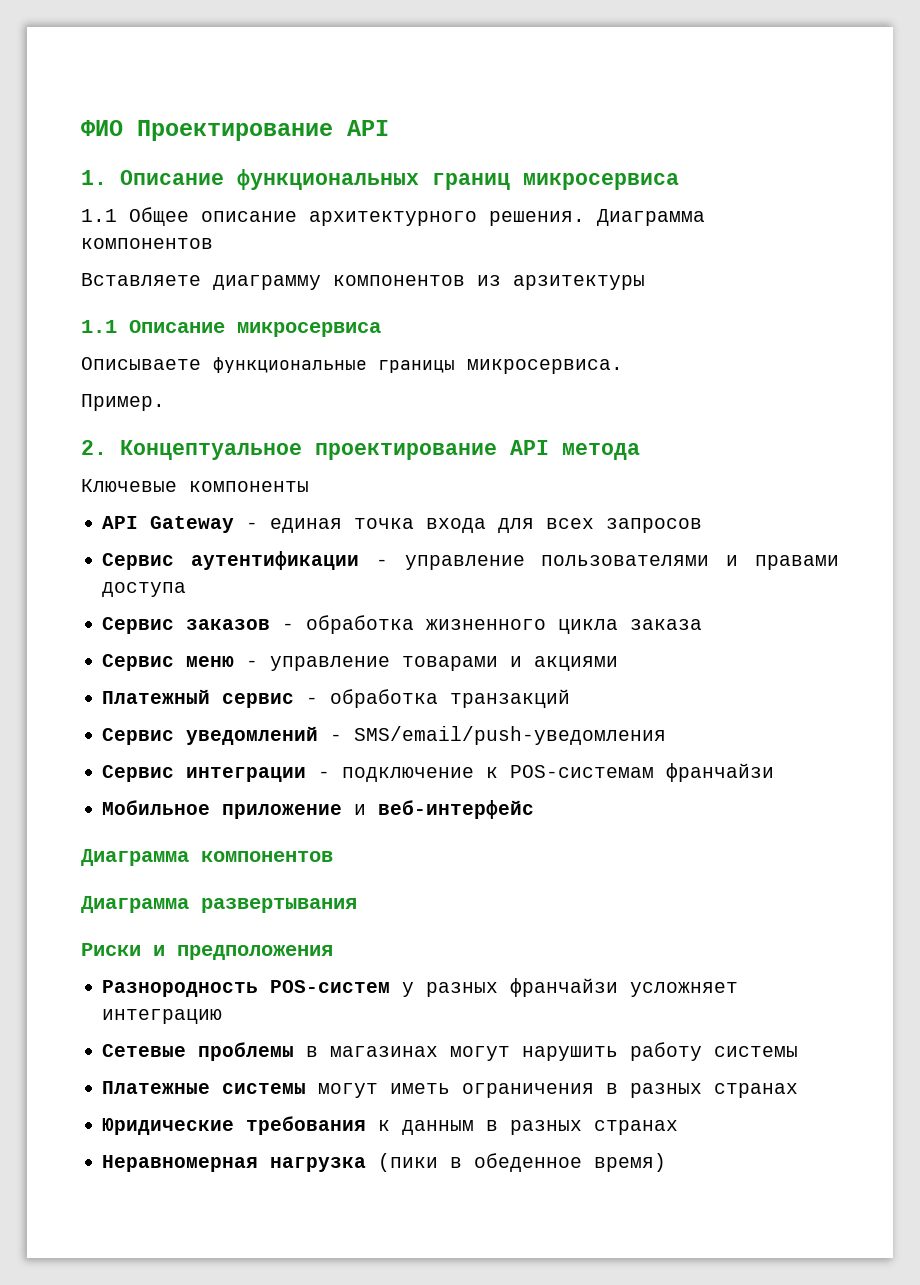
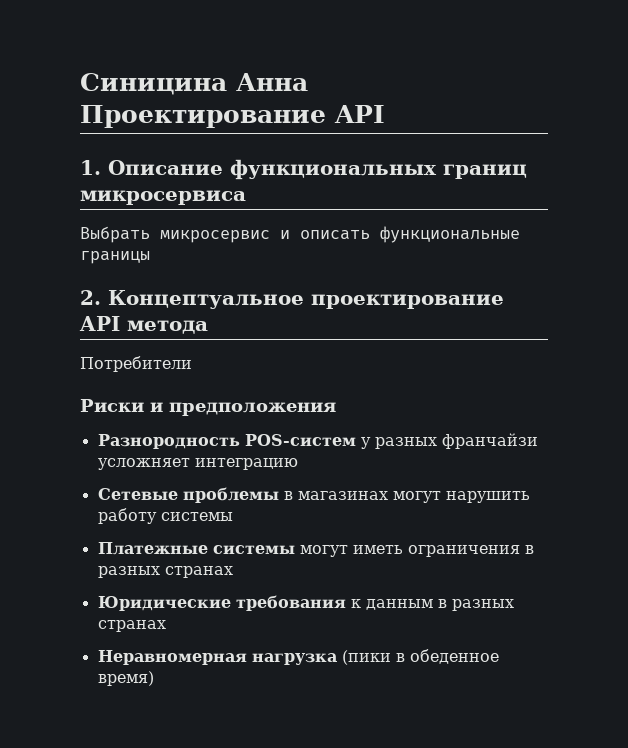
[81,120,123,136] ФИО -> [80,73,308,95] Синицина Анна
[81,207,705,226] [81,238,213,249] [81,273,645,290] [81,320,381,337] [81,357,201,370] 1.1 Общее описание архитектурного решения. Диаграмма компонентов // Вставляете диаграмму компонентов из арзитектуры // 1.1 Описание микросервиса // Описываете -> [80,226,370,243] Выбрать микросервис и описать
[467,359,623,374] [81,394,165,411] микросервиса. // Пример. -> (150, 257) none
[81,479,309,492] [102,516,703,533] [102,551,839,570] [102,582,187,597] [102,615,703,634] [102,654,619,671] [102,689,571,708] [102,726,667,745] [102,763,775,782] [102,800,535,819] [81,849,333,866] [81,896,357,913] Ключевые компоненты // API Gateway - единая точка входа для всех запросов // Сервис аутентификации - управление пользователями и правами доступа // Сервис заказов - обработка жизненного цикла заказа // Сервис меню - управление товарами и акциями // Платежный сервис - обработка транзакций // Сервис уведомлений - SMS/email/push-уведомления // Сервис интеграции - подключение к POS-системам франчайзи // Мобильное приложение и веб-интерфейс // Диаграмма компонентов // Диаграмма развертывания -> [80,356,192,372] Потребители

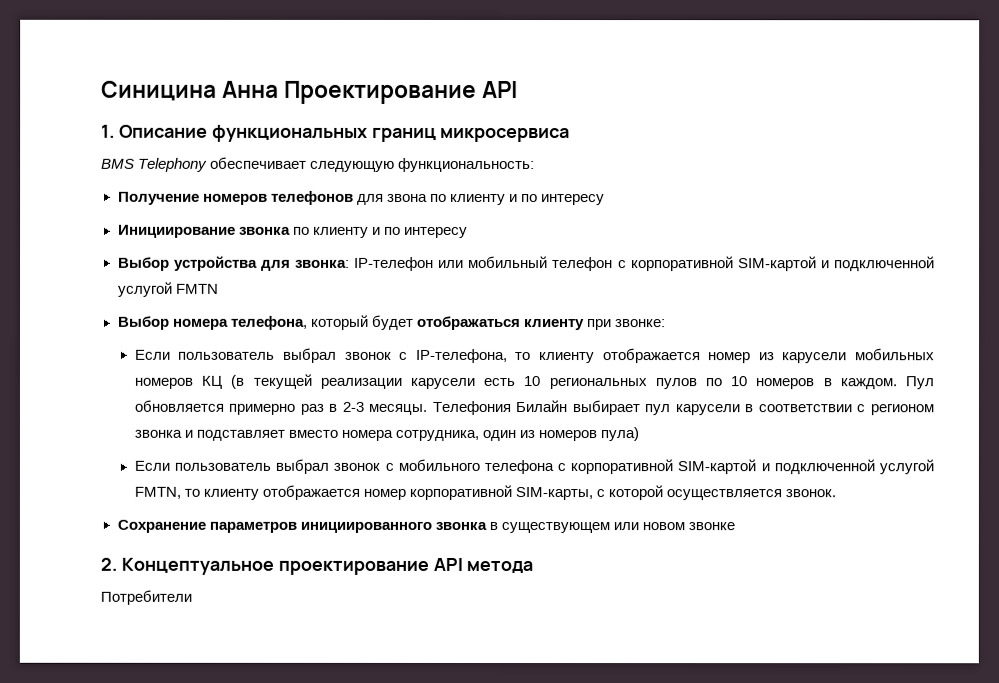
[80,226,520,243] [80,251,150,264] Выбрать микросервис и описать функциональные границы -> [101,156,536,173] [117,190,605,206] [117,224,468,238] [117,255,935,272] [117,281,219,297] [117,314,666,331] [133,347,934,364] [133,373,934,390] [133,399,934,416] [133,427,640,442] [133,458,934,475] [133,484,837,501] [116,519,735,534] BMS Telephony обеспечивает следующую функциональность: // Получение номеров телефонов для звона по клиенту и по интересу // Инициирование звонка по клиенту и по интересу // Выбор устройства для звонка: IP-телефон или мобильный телефон с корпоративной SIM-картой и подключенной услугой FMTN // Выбор номера телефона, который будет отображаться клиенту при звонке: // Если пользователь выбрал звонок с IP-телефона, то клиенту отображается номер из карусели мобильных номеров КЦ (в текущей реализации карусели есть 10 региональных пулов по 10 номеров в каждом. Пул обновляется примерно раз в 2-3 месяцы. Телефония Билайн выбирает пул карусели в соответствии с регионом звонка и подставляет вместо номера сотрудника, один из номеров пула) // Если пользователь выбрал звонок с мобильного телефона с корпоративной SIM-картой и подключенной услугой FMTN, то клиенту отображается номер корпоративной SIM-карты, с которой осуществляется звонок. // Сохранение параметров инициированного звонка в существующем или новом звонке
[80,399,336,416] [97,433,538,449] [97,458,298,470] [97,487,530,503] [97,508,233,524] [97,542,534,557] [97,566,233,578] [97,595,514,611] [97,620,166,632] [97,649,499,665] [97,671,154,686] // Риски и предположения // Разнородность POS-систем у разных франчайзи усложняет интеграцию // Сетевые проблемы в магазинах могут нарушить работу системы // Платежные системы могут иметь ограничения в разных странах // Юридические требования к данным в разных странах // Неравномерная нагрузка (пики в обеденное время) -> (192, 597) none

